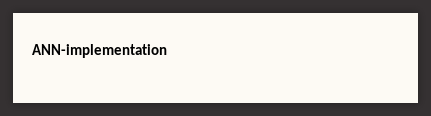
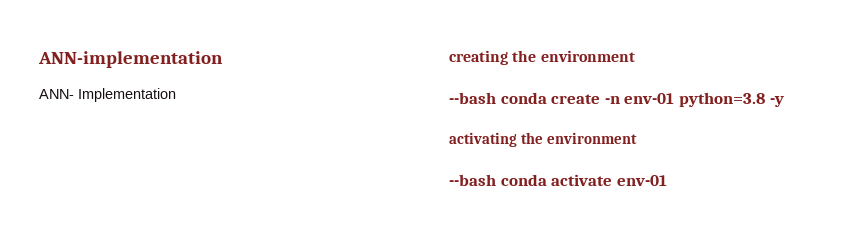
(167, 51) none -> [39,88,176,102] [449,50,635,65] [449,92,784,107] [449,132,637,147] [449,174,667,186] // ANN- Implementation // creating the environment // --bash conda create -n env-01 python=3.8 -y // activating the environment // --bash conda activate env-01

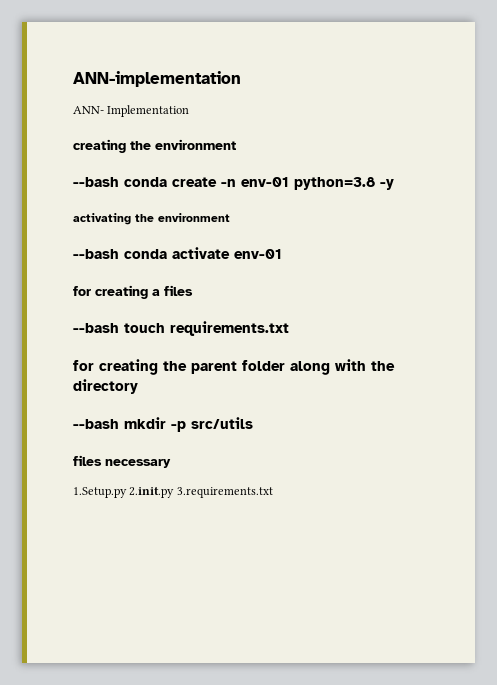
(667, 180) none -> [73,285,193,299] [73,321,289,336] [73,359,395,375] [73,379,138,394] [73,417,253,432] [73,455,171,468] [73,487,273,498] // for creating a files // --bash touch requirements.txt // for creating the parent folder along with the directory // --bash mkdir -p src/utils // files necessary // 1.Setup.py 2.init.py 3.requirements.txt

